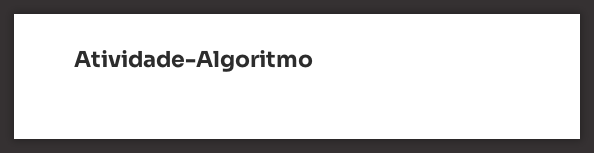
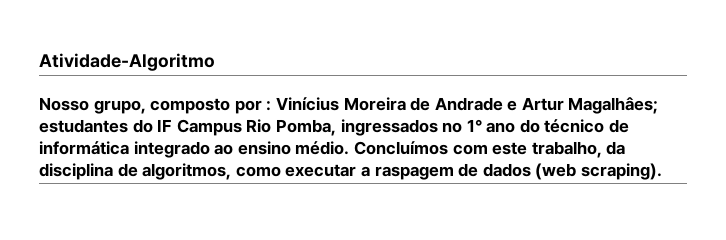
(313, 61) none -> [39,97,659,114] [39,119,630,136] [39,141,626,158] [39,163,662,180] // Nosso grupo, composto por : Vinícius Moreira de Andrade e Artur Magalhâes; estudantes do IF Campus Rio Pomba, ingressados no 1° ano do técnico de informática integrado ao ensino médio. Concluímos com este trabalho, da disciplina de algoritmos, como executar a raspagem de dados (web scraping).

